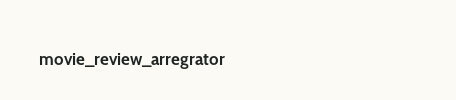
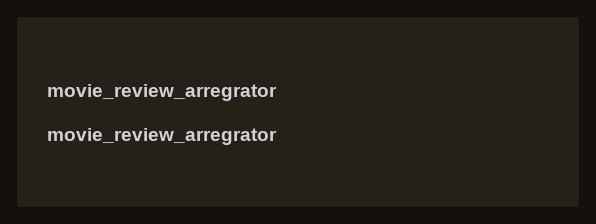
[39,53,225,69] movie_review_arregrator -> [47,84,277,101] [47,128,277,145] movie_review_arregrator // movie_review_arregrator

